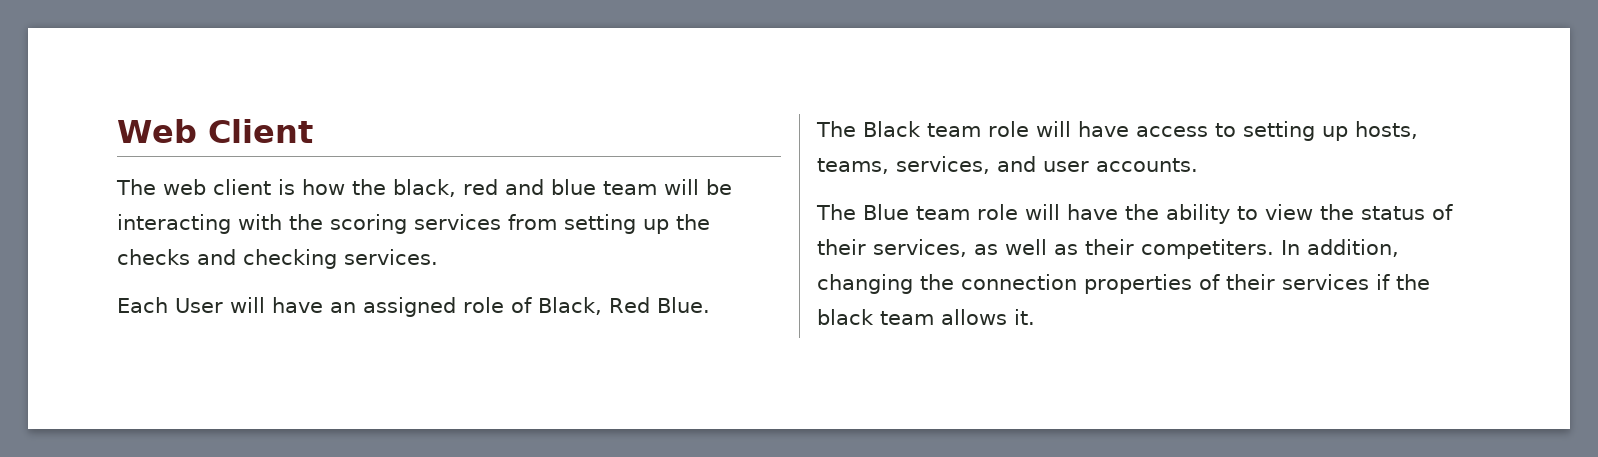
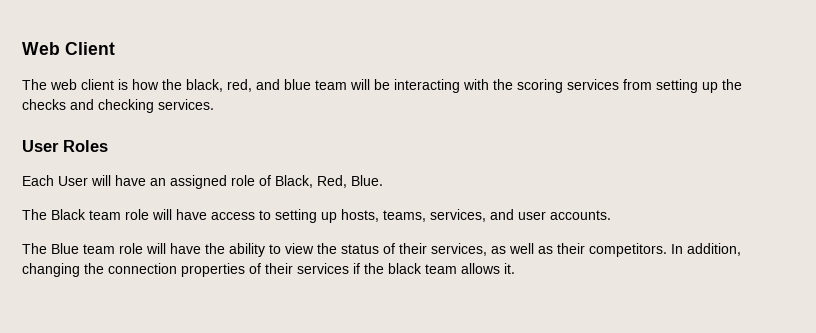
[463,179,498,195] red -> [227,79,252,92] red,
(438, 257) none -> [22,140,108,152] // User Roles
[609,297,650,313] Red -> [317,175,347,188] Red,
[1141,239,1274,259] competiters. -> [589,243,667,257] competitors.

